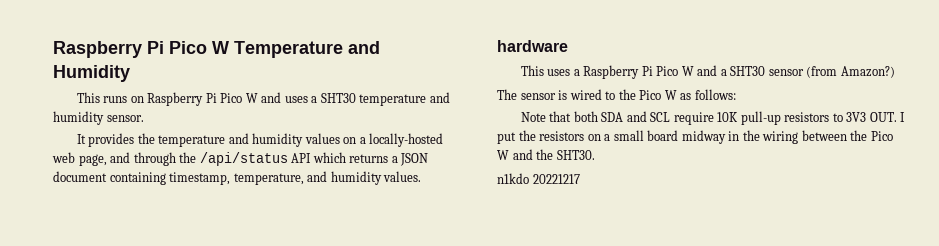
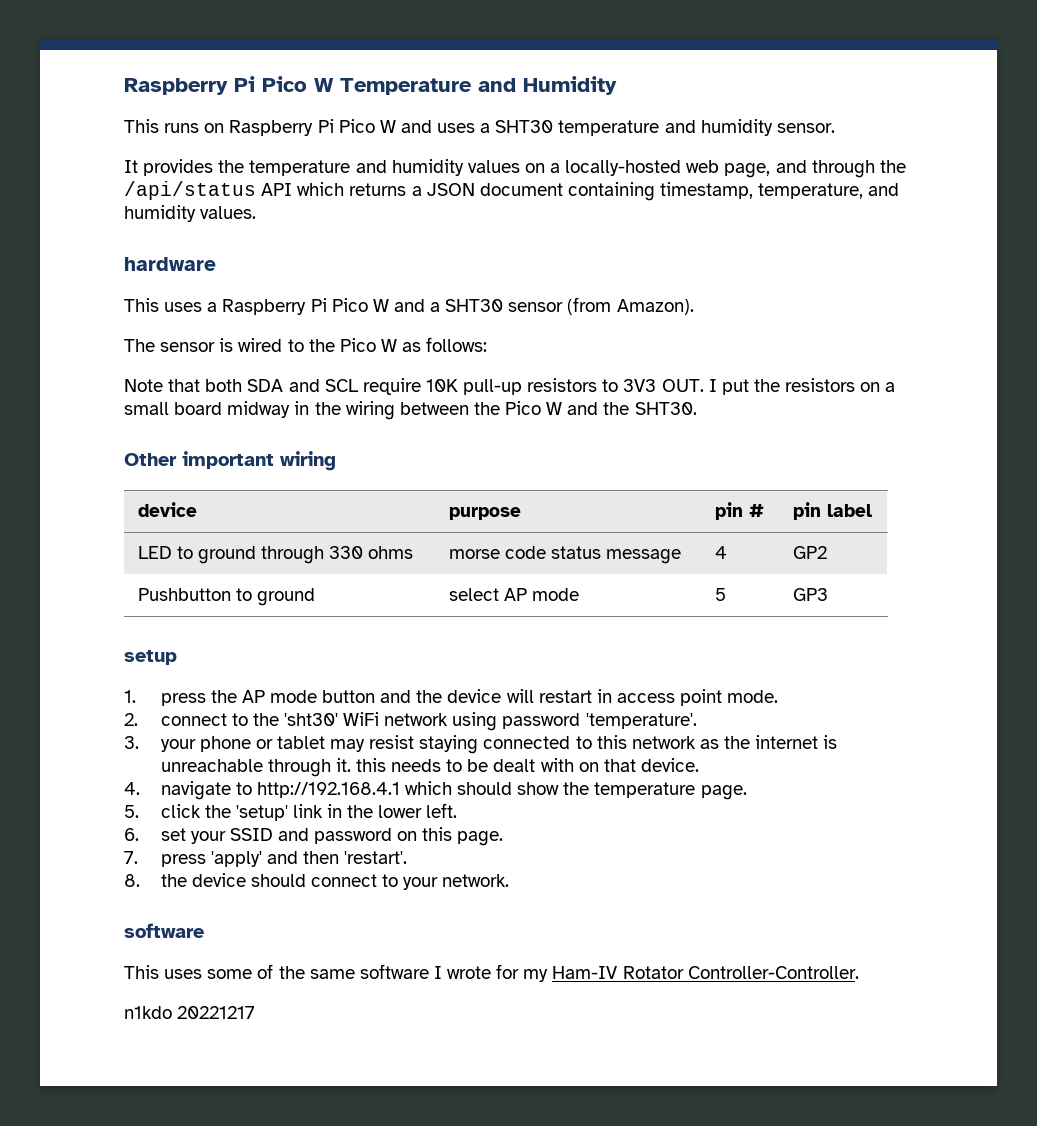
[840,66,895,78] Amazon?) -> [616,299,694,315] Amazon).
(595, 155) none -> [124,451,336,471] [137,502,197,517] [448,507,521,520] [714,502,764,520] [792,502,872,520] [137,546,414,564] [448,546,682,564] [714,546,727,559] [792,546,827,559] [137,588,316,606] [448,588,580,601] [714,588,726,601] [792,588,828,601] [124,650,177,665] [124,689,779,706] [124,712,697,731] [124,735,838,754] [160,758,699,777] [124,781,747,800] [124,803,458,821] [124,827,504,846] [124,851,408,867] [124,873,510,890] [124,923,204,938] [124,964,859,982] // Other important wiring // device | purpose | pin # | pin label // LED to ground through 330 ohms | morse code status message | 4 | GP2 // Pushbutton to ground | select AP mode | 5 | GP3 // setup // 1. press the AP mode button and the device will restart in access point mode. // 2. connect to the 'sht30' WiFi network using password 'temperature'. // 3. your phone or tablet may resist staying connected to this network as the internet is unreachable through it. this needs to be dealt with on that device. // 4. navigate to http://192.168.4.1 which should show the temperature page. // 5. click the 'setup' link in the lower left. // 6. set your SSID and password on this page. // 7. press 'apply' and then 'restart'. // 8. the device should connect to your network. // software // This uses some of the same software I wrote for my Ham-IV Rotator Controller-Controller.

